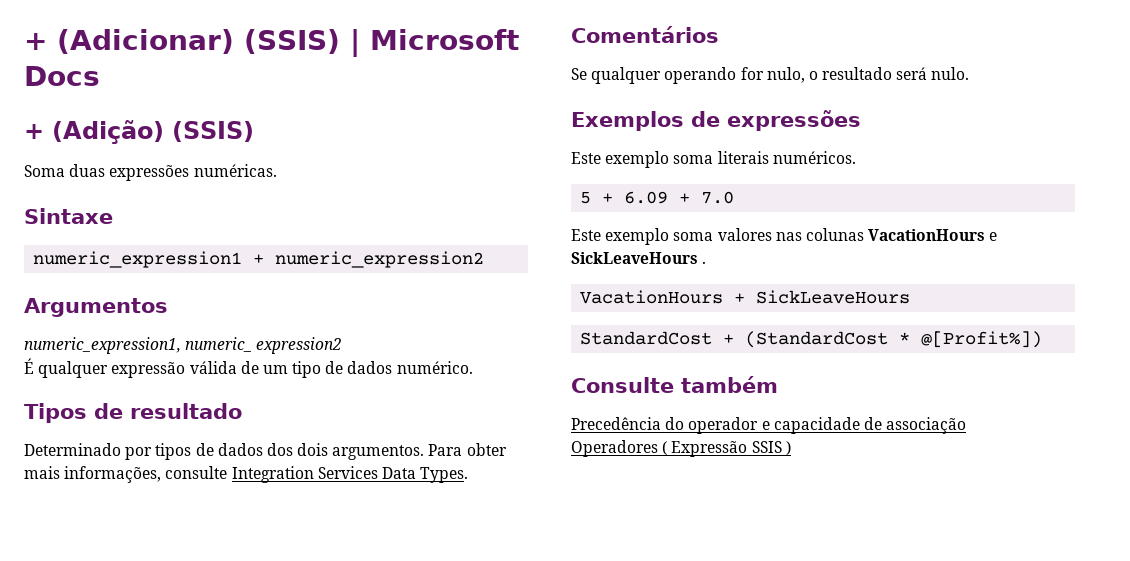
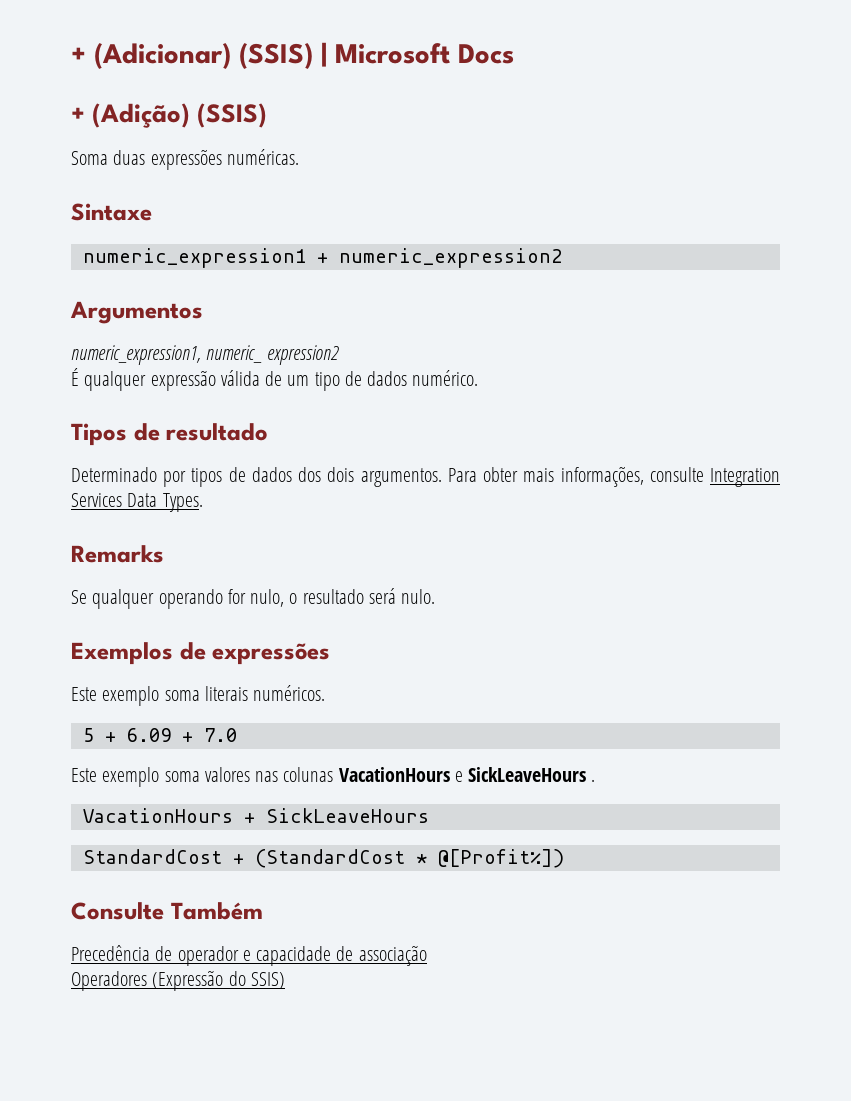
[571,26,719,43] Comentários -> [71,545,164,563] Remarks
[681,376,778,393] também -> [170,902,263,920] Também
[665,417,685,430] do -> [155,946,173,961] de
[662,441,791,457] ( Expressão SSIS ) -> [152,970,285,991] (Expressão do SSIS)

